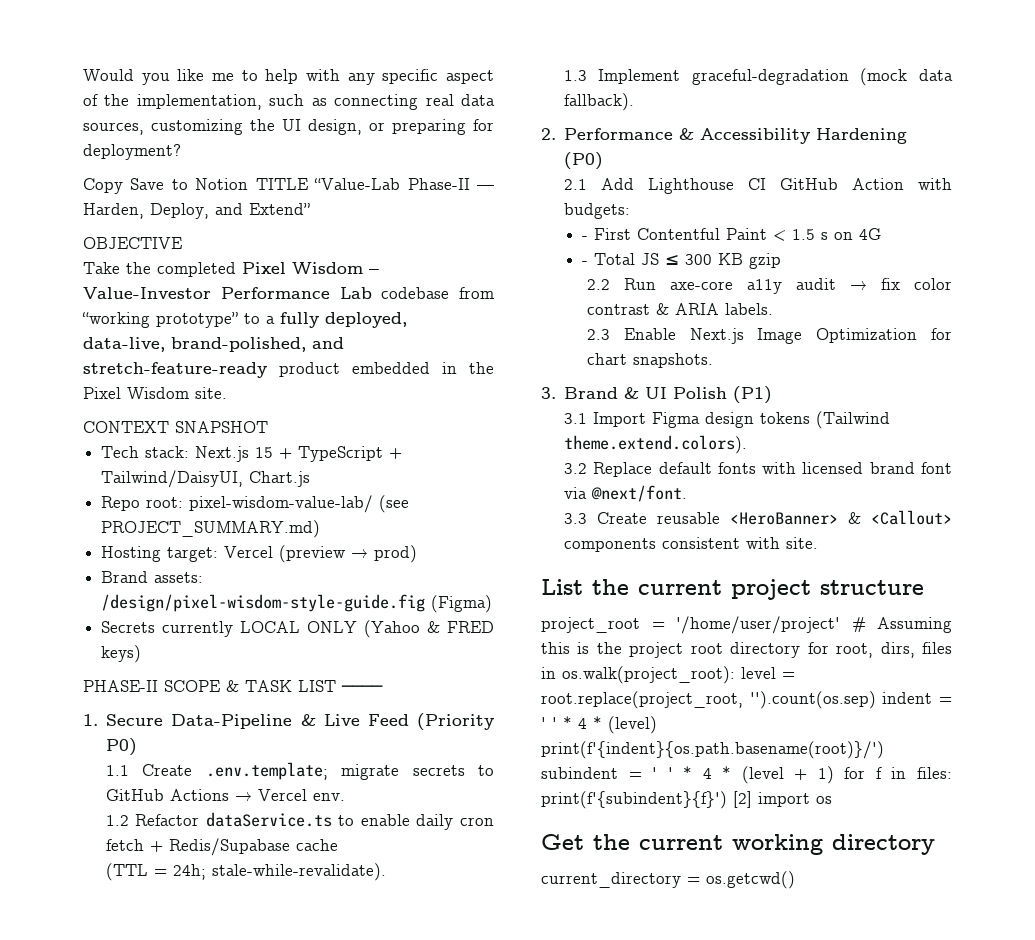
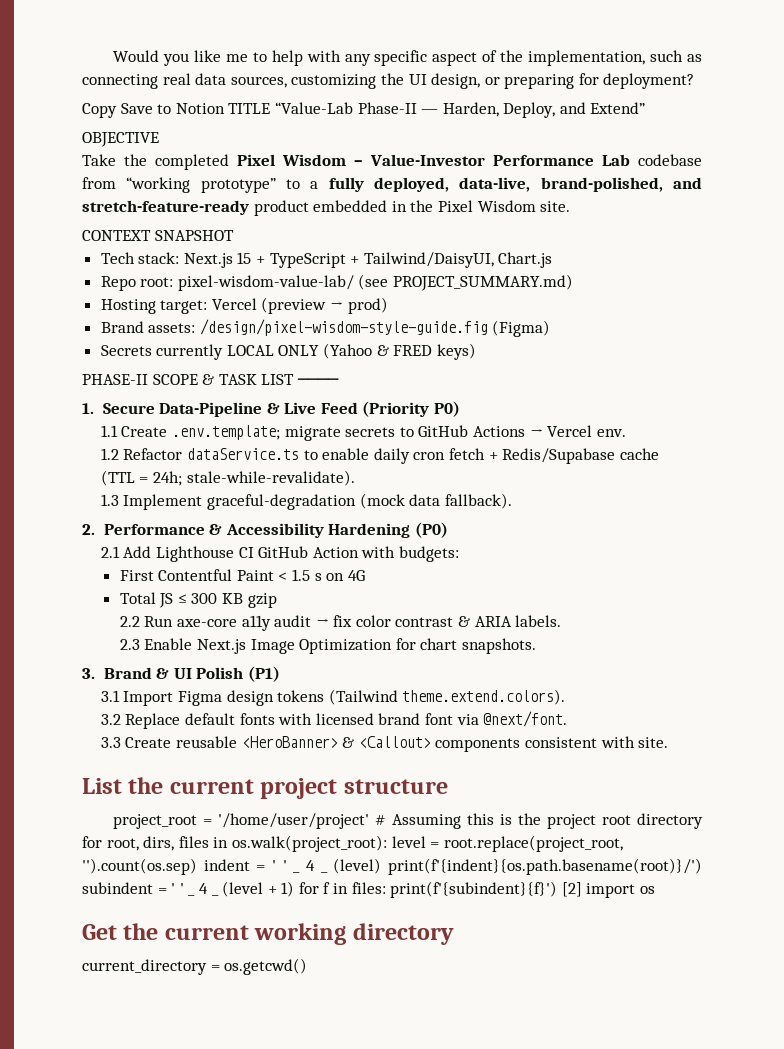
[582,236,589,240] - -> (460, 554) none
[582,261,589,265] - -> (365, 575) none
[563,716,602,729] * 4 * -> [293,871,301,873] [306,860,316,871] [320,871,328,873] _ 4 _
[683,766,732,779] * 4 * -> [188,894,196,896] [198,883,208,894] [211,894,219,896] _ 4 _

